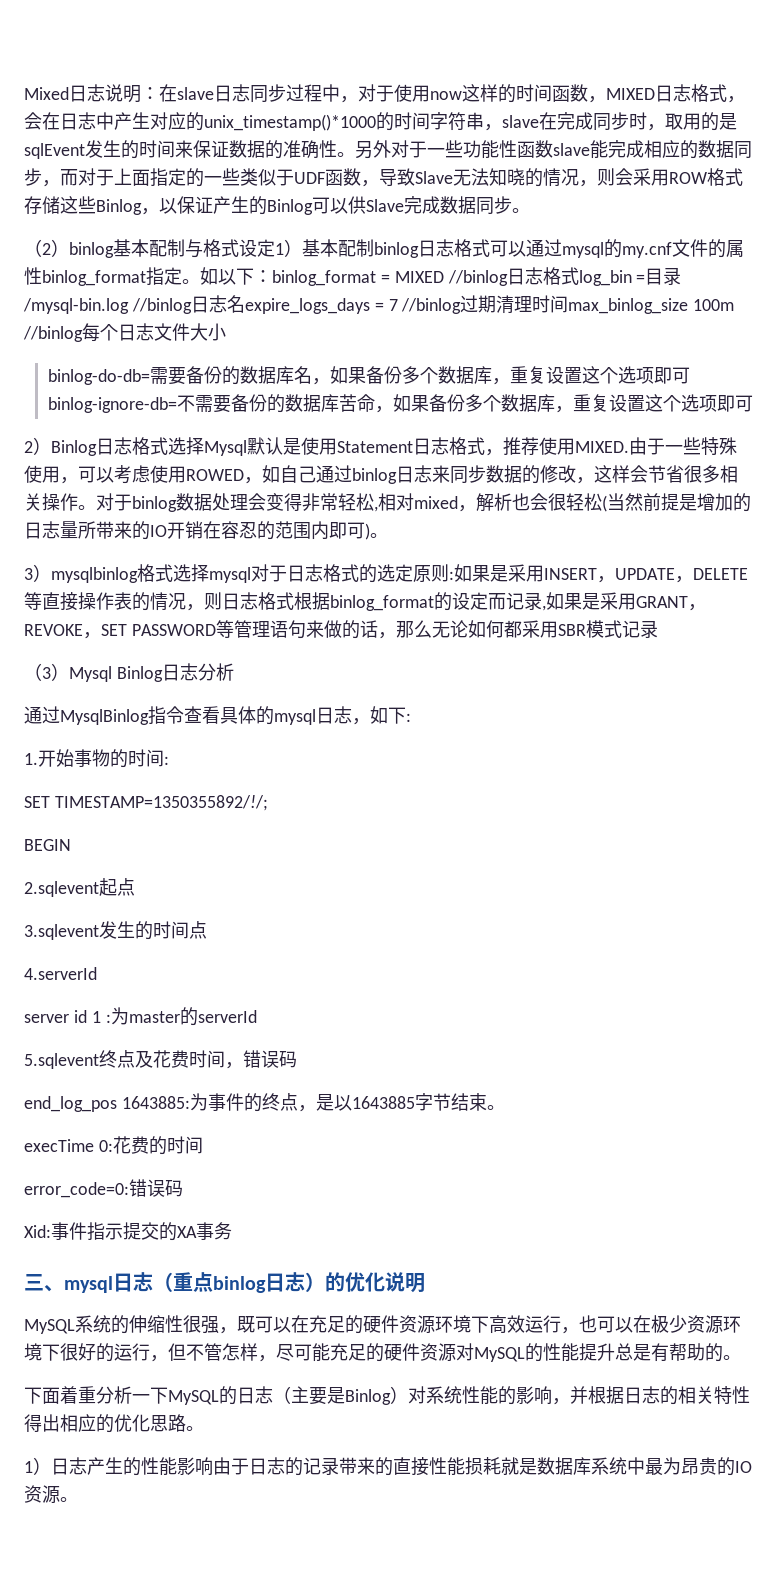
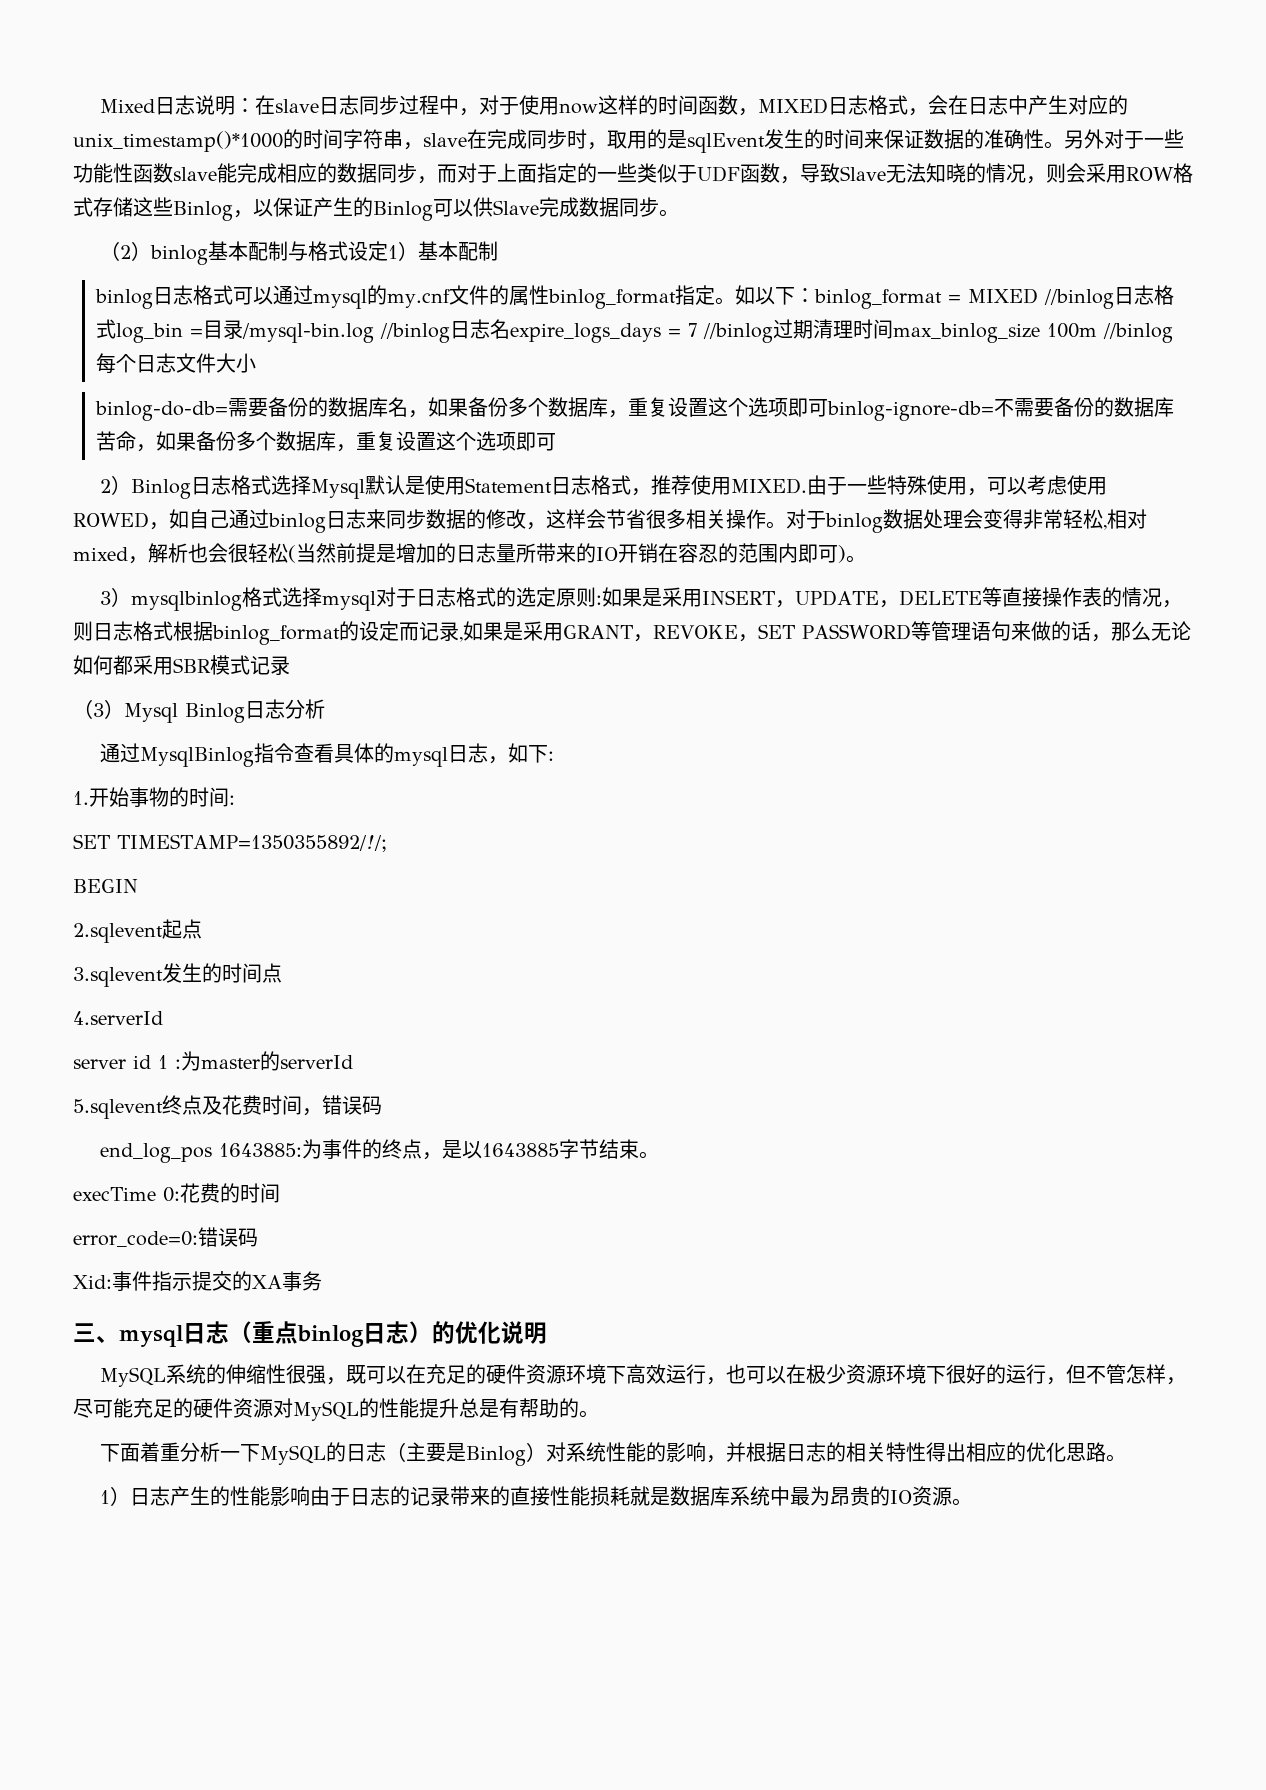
(374, 248) none -> (499, 251) //

